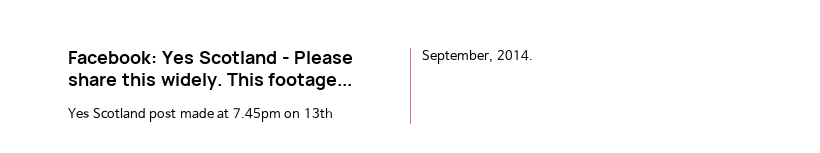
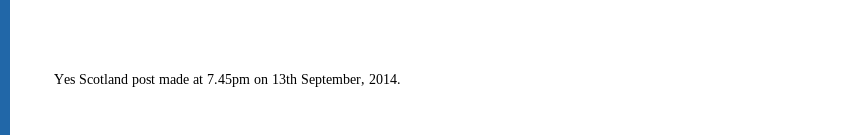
[68,51,354,64] [68,73,353,90] Facebook: Yes Scotland - Please share this widely. This footage... // -> (54, 79) none

